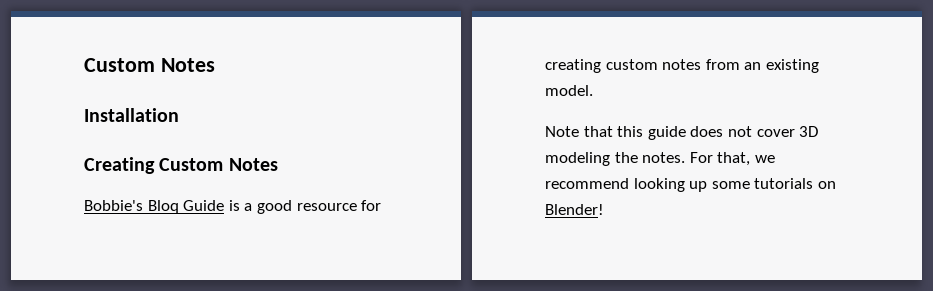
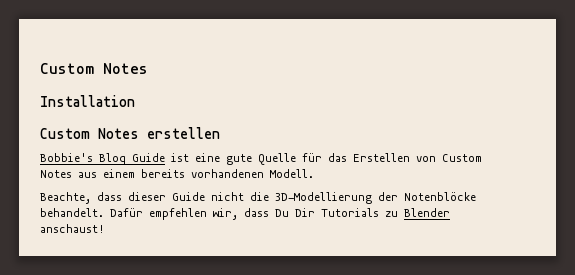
[84,157,278,174] Creating Custom Notes -> [40,127,220,139] Custom Notes erstellen
[228,200,382,214] [545,59,819,73] [545,85,593,96] [545,126,819,140] [545,152,775,166] [545,178,836,192] [545,204,604,215] is a good resource for creating custom notes from an existing model. // Note that this guide does not cover 3D modeling the notes. For that, we recommend looking up some tutorials on Blender! -> [171,153,482,165] [40,169,314,178] [40,192,476,204] [40,208,450,220] [40,224,105,233] ist eine gute Quelle für das Erstellen von Custom Notes aus einem bereits vorhandenen Modell. // Beachte, dass dieser Guide nicht die 3D-Modellierung der Notenblöcke behandelt. Dafür empfehlen wir, dass Du Dir Tutorials zu Blender anschaust!

